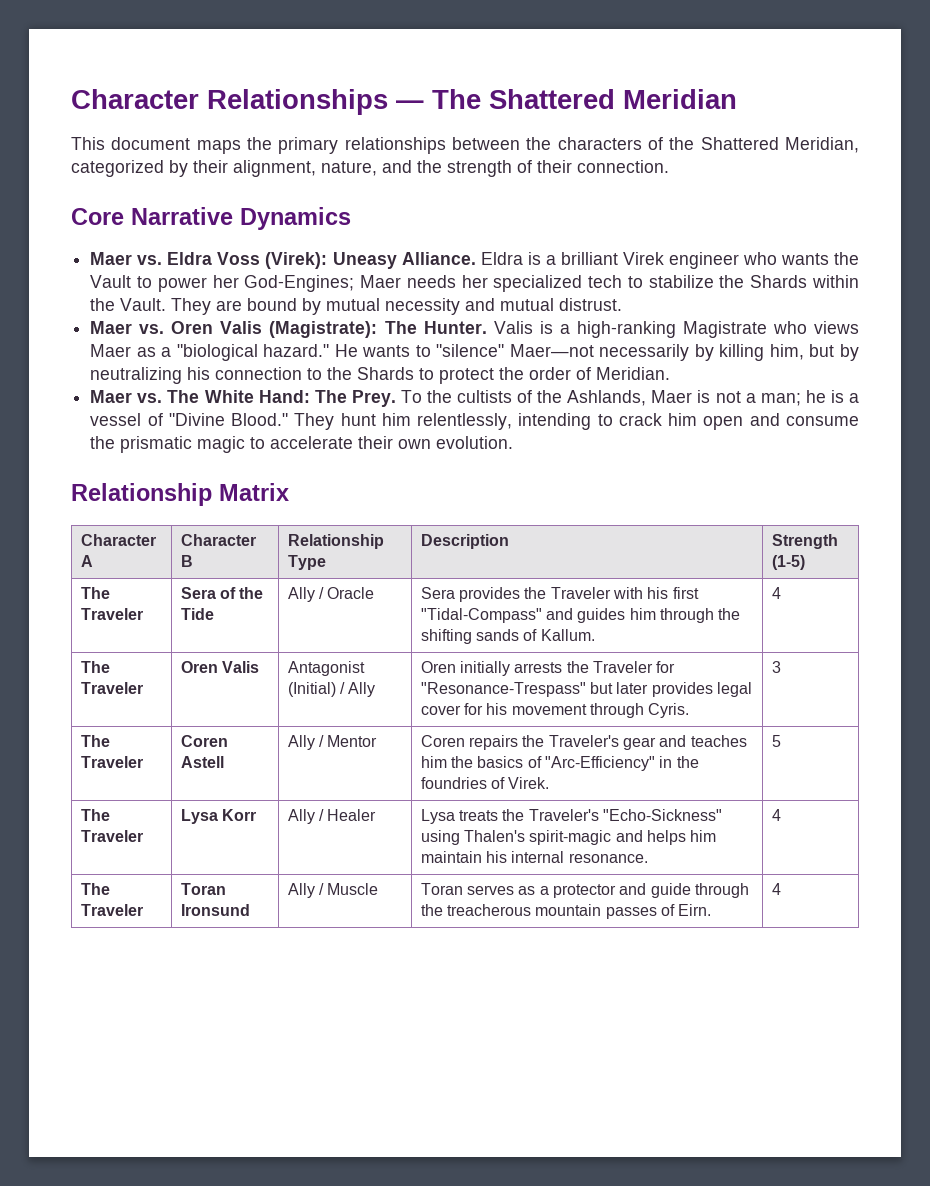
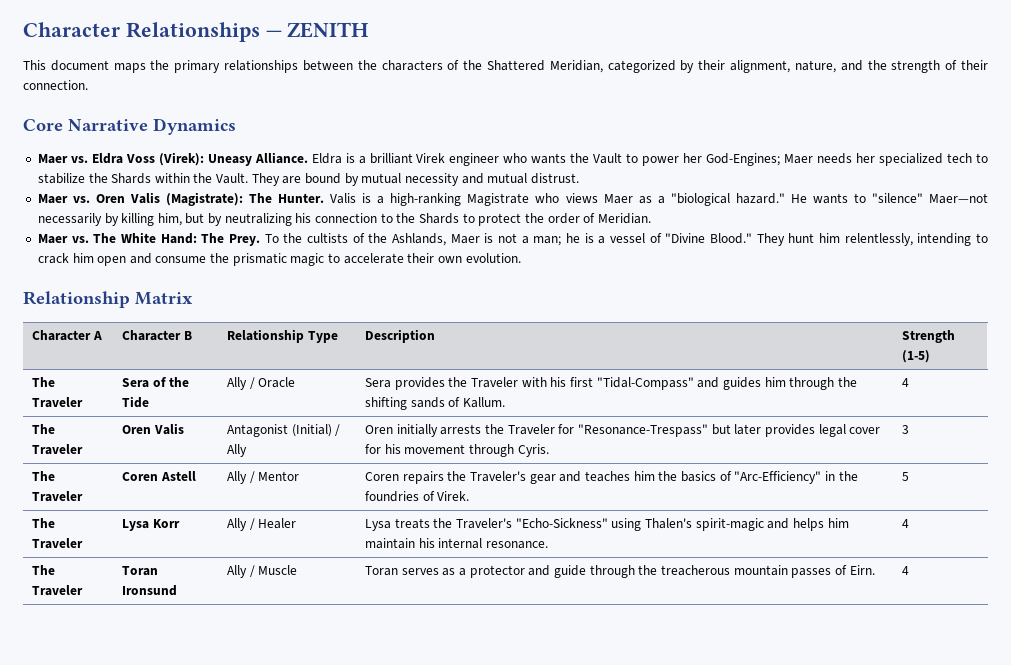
[432,89,737,109] The Shattered Meridian -> [287,22,370,38] ZENITH

